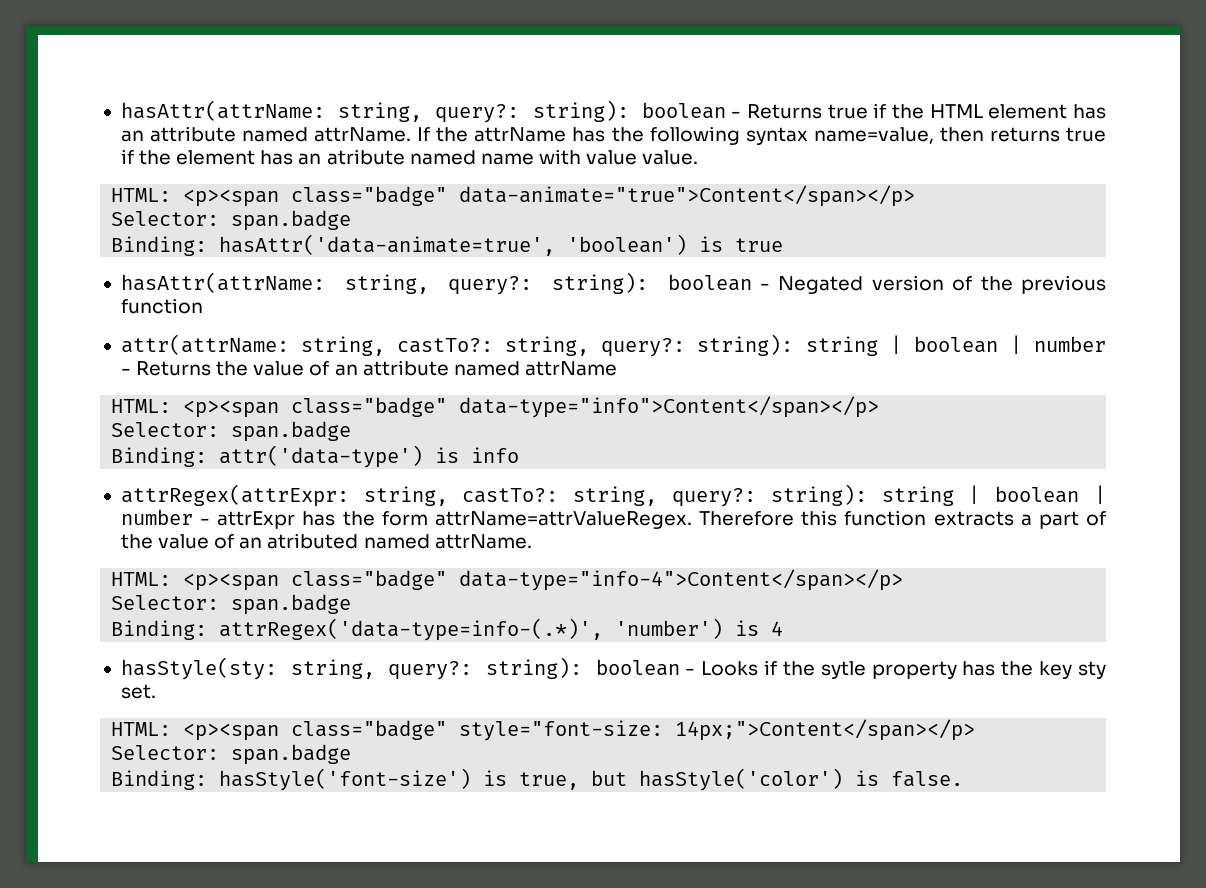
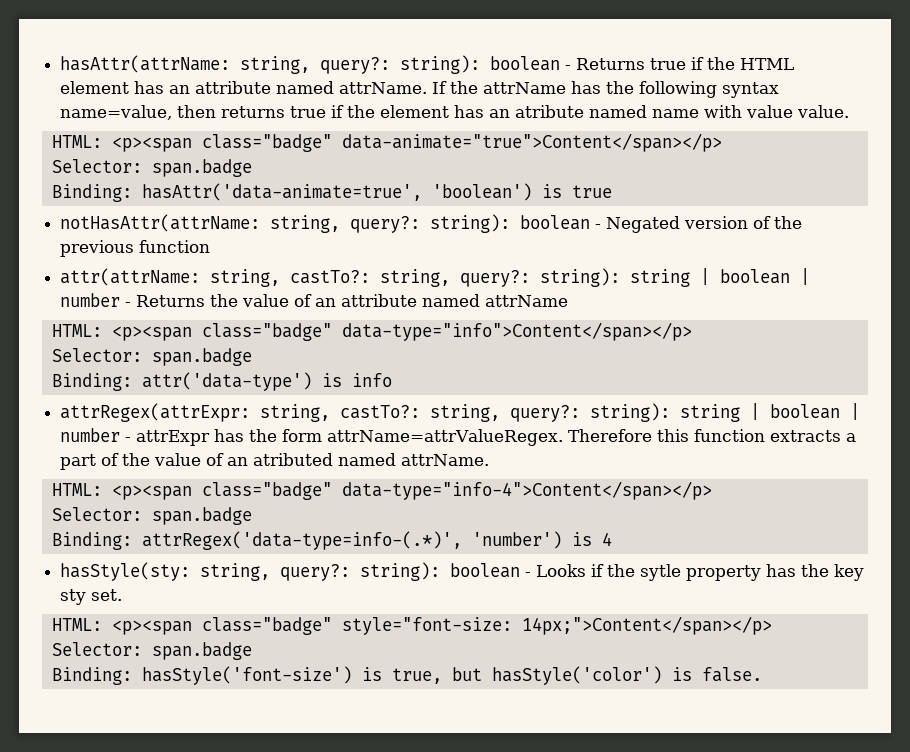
[120,272,325,293] hasAttr(attrName: -> [60,214,261,232] notHasAttr(attrName:

